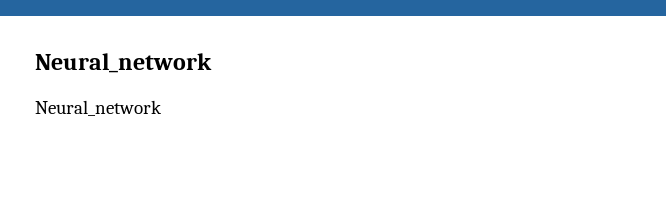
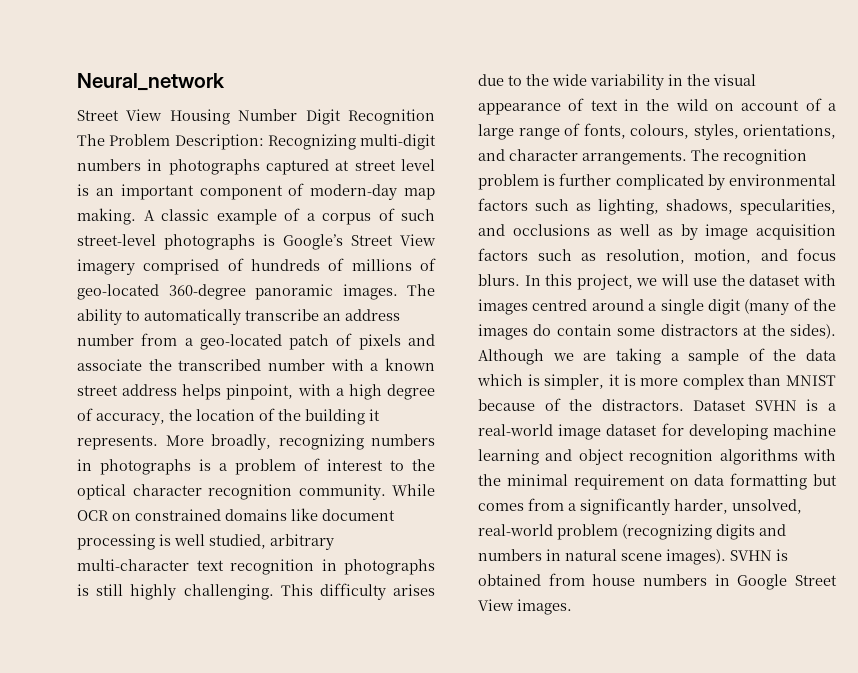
[35,100,162,116] Neural_network -> [77,109,435,125] [77,134,436,150] [77,159,435,175] [77,183,435,200] [77,208,435,225] [77,234,436,250] [77,258,436,275] [77,284,435,300] [77,309,400,325] [77,333,435,350] [77,358,435,371] [77,384,436,400] [77,408,380,425] [77,434,435,450] [77,458,435,475] [77,484,435,500] [77,508,395,521] [77,534,334,550] [77,559,435,575] [77,583,435,600] [478,74,756,90] [478,98,836,115] [478,123,836,140] [478,149,807,165] [478,173,836,190] [478,198,836,215] [478,224,836,240] [478,248,836,264] [478,274,836,290] [478,298,836,315] [478,324,836,340] [478,348,836,365] [477,374,836,390] [478,398,836,411] [478,423,836,440] [478,449,836,465] [478,473,837,490] [478,498,802,515] [478,524,786,540] [478,549,788,565] [478,573,837,590] [478,599,572,615] Street View Housing Number Digit Recognition The Problem Description: Recognizing multi-digit numbers in photographs captured at street level is an important component of modern-day map making. A classic example of a corpus of such street-level photographs is Google’s Street View imagery comprised of hundreds of millions of geo-located 360-degree panoramic images. The ability to automatically transcribe an address number from a geo-located patch of pixels and associate the transcribed number with a known street address helps pinpoint, with a high degree of accuracy, the location of the building it represents. More broadly, recognizing numbers in photographs is a problem of interest to the optical character recognition community. While OCR on constrained domains like document processing is well studied, arbitrary multi-character text recognition in photographs is still highly challenging. This difficulty arises due to the wide variability in the visual appearance of text in the wild on account of a large range of fonts, colours, styles, orientations, and character arrangements. The recognition problem is further complicated by environmental factors such as lighting, shadows, specularities, and occlusions as well as by image acquisition factors such as resolution, motion, and focus blurs. In this project, we will use the dataset with images centred around a single digit (many of the images do contain some distractors at the sides). Although we are taking a sample of the data which is simpler, it is more complex than MNIST because of the distractors. Dataset SVHN is a real-world image dataset for developing machine learning and object recognition algorithms with the minimal requirement on data formatting but comes from a significantly harder, unsolved, real-world problem (recognizing digits and numbers in natural scene images). SVHN is obtained from house numbers in Google Street View images.

